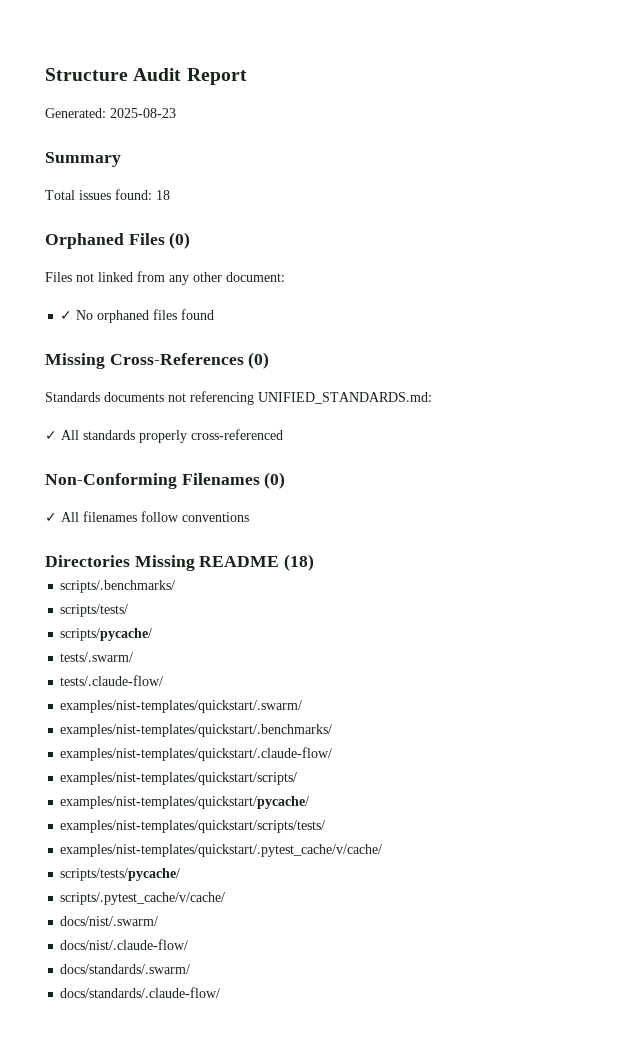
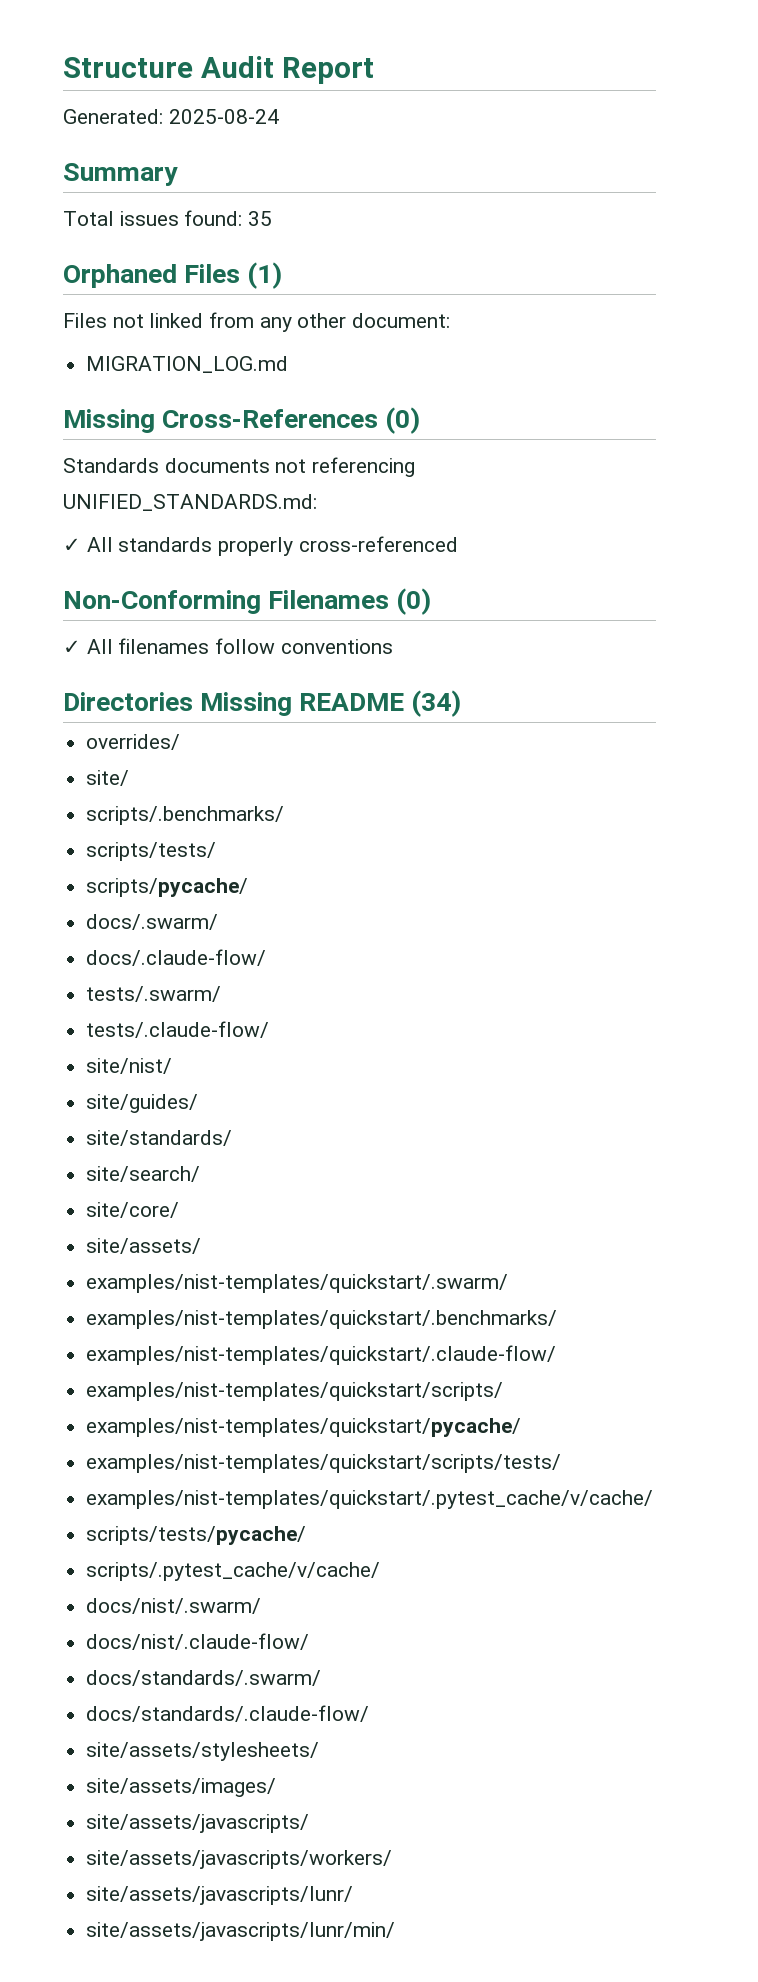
[110,108,176,118] 2025-08-23 -> [168,109,279,124] 2025-08-24
[156,190,170,200] 18 -> [248,211,273,226] 35
[169,232,191,249] (0) -> [247,262,283,289] (1)
[60,309,215,323] ✓ No orphaned files found -> [86,356,289,373] MIGRATION_LOG.md
[284,554,315,571] (18) -> [411,690,462,717] [86,734,181,750] [86,770,130,786] (34) // overrides/ // site/
(153, 634) none -> [86,914,219,930] [86,949,267,966] // docs/.swarm/ // docs/.claude-flow/
(164, 680) none -> [86,1058,173,1074] [86,1094,199,1113] [86,1130,233,1146] [86,1166,201,1182] [86,1202,180,1218] [86,1238,202,1254] // site/nist/ // site/guides/ // site/standards/ // site/search/ // site/core/ // site/assets/
(221, 992) none -> [86,1742,320,1761] [86,1778,277,1797] [86,1814,310,1833] [86,1850,393,1869] [86,1886,354,1905] [86,1922,396,1941] // site/assets/stylesheets/ // site/assets/images/ // site/assets/javascripts/ // site/assets/javascripts/workers/ // site/assets/javascripts/lunr/ // site/assets/javascripts/lunr/min/

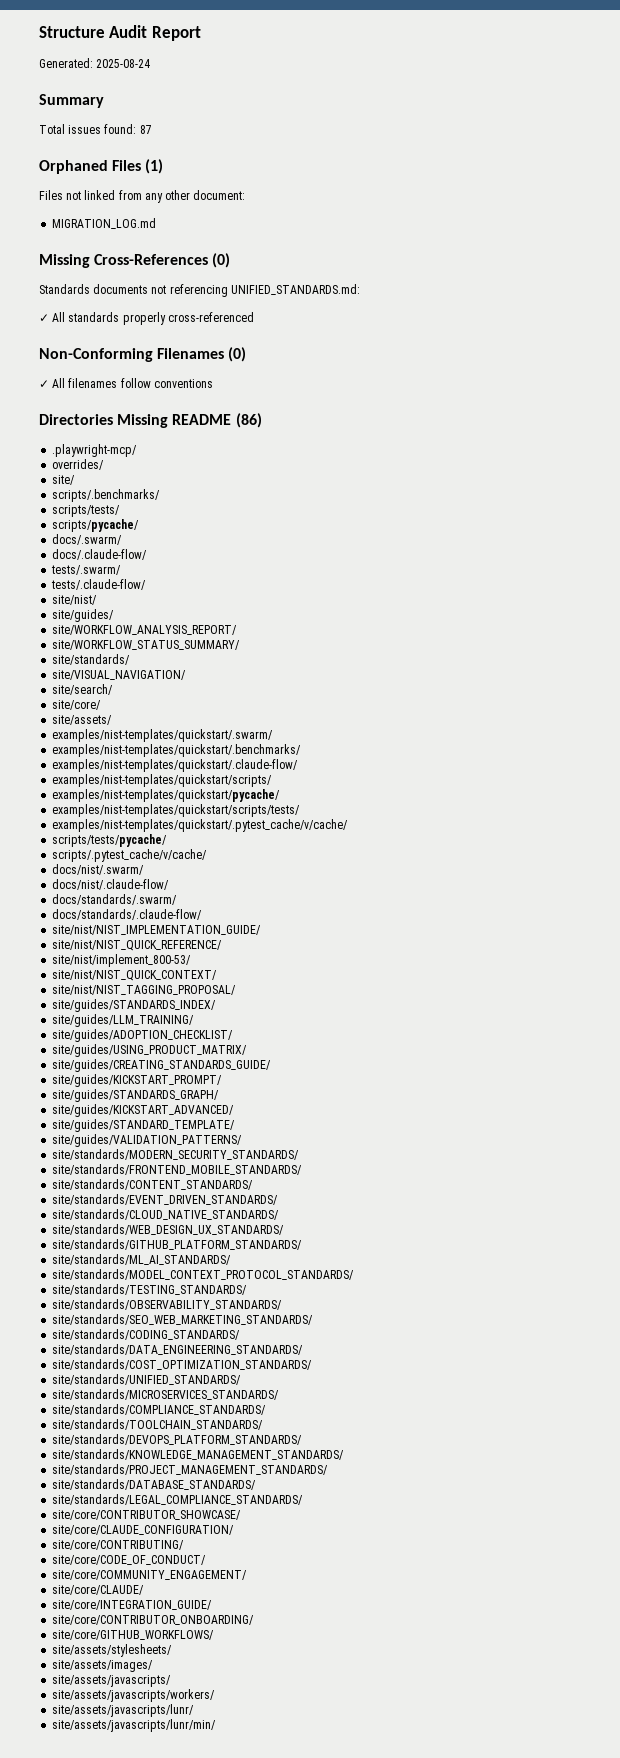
[248,211,273,226] 35 -> [139,125,152,134] 87
[411,690,462,717] (34) -> [235,413,262,428] [52,444,138,457] (86) // .playwright-mcp/
(199, 1103) none -> [52,625,238,635] [52,640,241,650] // site/WORKFLOW_ANALYSIS_REPORT/ // site/WORKFLOW_STATUS_SUMMARY/
(233, 1138) none -> [52,670,187,680] // site/VISUAL_NAVIGATION/
(370, 1713) none -> [52,925,262,935] [52,940,223,951] [52,954,192,967] [52,970,218,981] [52,985,237,995] [52,999,217,1012] [52,1014,195,1027] [52,1029,234,1042] [52,1044,248,1057] [52,1059,272,1072] [52,1074,223,1087] [52,1089,220,1102] [52,1104,235,1117] [52,1119,236,1132] [52,1134,243,1147] [52,1149,300,1160] [52,1164,303,1175] [52,1179,254,1190] [52,1194,279,1205] [52,1209,280,1220] [52,1224,285,1235] [52,1239,303,1250] [52,1254,232,1265] [52,1269,355,1280] [52,1284,248,1295] [52,1299,283,1310] [52,1314,314,1325] [52,1329,241,1340] [52,1344,304,1355] [52,1359,313,1370] [52,1374,242,1385] [52,1389,280,1400] [52,1404,267,1415] [52,1419,264,1430] [52,1434,303,1445] [52,1449,345,1460] [52,1464,329,1475] [52,1479,257,1490] [52,1494,304,1505] [52,1510,242,1520] [52,1525,235,1535] [52,1540,185,1550] [52,1555,207,1565] [52,1570,248,1580] [52,1585,145,1595] [52,1600,213,1610] [52,1615,255,1625] [52,1630,215,1640] // site/nist/NIST_IMPLEMENTATION_GUIDE/ // site/nist/NIST_QUICK_REFERENCE/ // site/nist/implement_800-53/ // site/nist/NIST_QUICK_CONTEXT/ // site/nist/NIST_TAGGING_PROPOSAL/ // site/guides/STANDARDS_INDEX/ // site/guides/LLM_TRAINING/ // site/guides/ADOPTION_CHECKLIST/ // site/guides/USING_PRODUCT_MATRIX/ // site/guides/CREATING_STANDARDS_GUIDE/ // site/guides/KICKSTART_PROMPT/ // site/guides/STANDARDS_GRAPH/ // site/guides/KICKSTART_ADVANCED/ // site/guides/STANDARD_TEMPLATE/ // site/guides/VALIDATION_PATTERNS/ // site/standards/MODERN_SECURITY_STANDARDS/ // site/standards/FRONTEND_MOBILE_STANDARDS/ // site/standards/CONTENT_STANDARDS/ // site/standards/EVENT_DRIVEN_STANDARDS/ // site/standards/CLOUD_NATIVE_STANDARDS/ // site/standards/WEB_DESIGN_UX_STANDARDS/ // site/standards/GITHUB_PLATFORM_STANDARDS/ // site/standards/ML_AI_STANDARDS/ // site/standards/MODEL_CONTEXT_PROTOCOL_STANDARDS/ // site/standards/TESTING_STANDARDS/ // site/standards/OBSERVABILITY_STANDARDS/ // site/standards/SEO_WEB_MARKETING_STANDARDS/ // site/standards/CODING_STANDARDS/ // site/standards/DATA_ENGINEERING_STANDARDS/ // site/standards/COST_OPTIMIZATION_STANDARDS/ // site/standards/UNIFIED_STANDARDS/ // site/standards/MICROSERVICES_STANDARDS/ // site/standards/COMPLIANCE_STANDARDS/ // site/standards/TOOLCHAIN_STANDARDS/ // site/standards/DEVOPS_PLATFORM_STANDARDS/ // site/standards/KNOWLEDGE_MANAGEMENT_STANDARDS/ // site/standards/PROJECT_MANAGEMENT_STANDARDS/ // site/standards/DATABASE_STANDARDS/ // site/standards/LEGAL_COMPLIANCE_STANDARDS/ // site/core/CONTRIBUTOR_SHOWCASE/ // site/core/CLAUDE_CONFIGURATION/ // site/core/CONTRIBUTING/ // site/core/CODE_OF_CONDUCT/ // site/core/COMMUNITY_ENGAGEMENT/ // site/core/CLAUDE/ // site/core/INTEGRATION_GUIDE/ // site/core/CONTRIBUTOR_ONBOARDING/ // site/core/GITHUB_WORKFLOWS/

